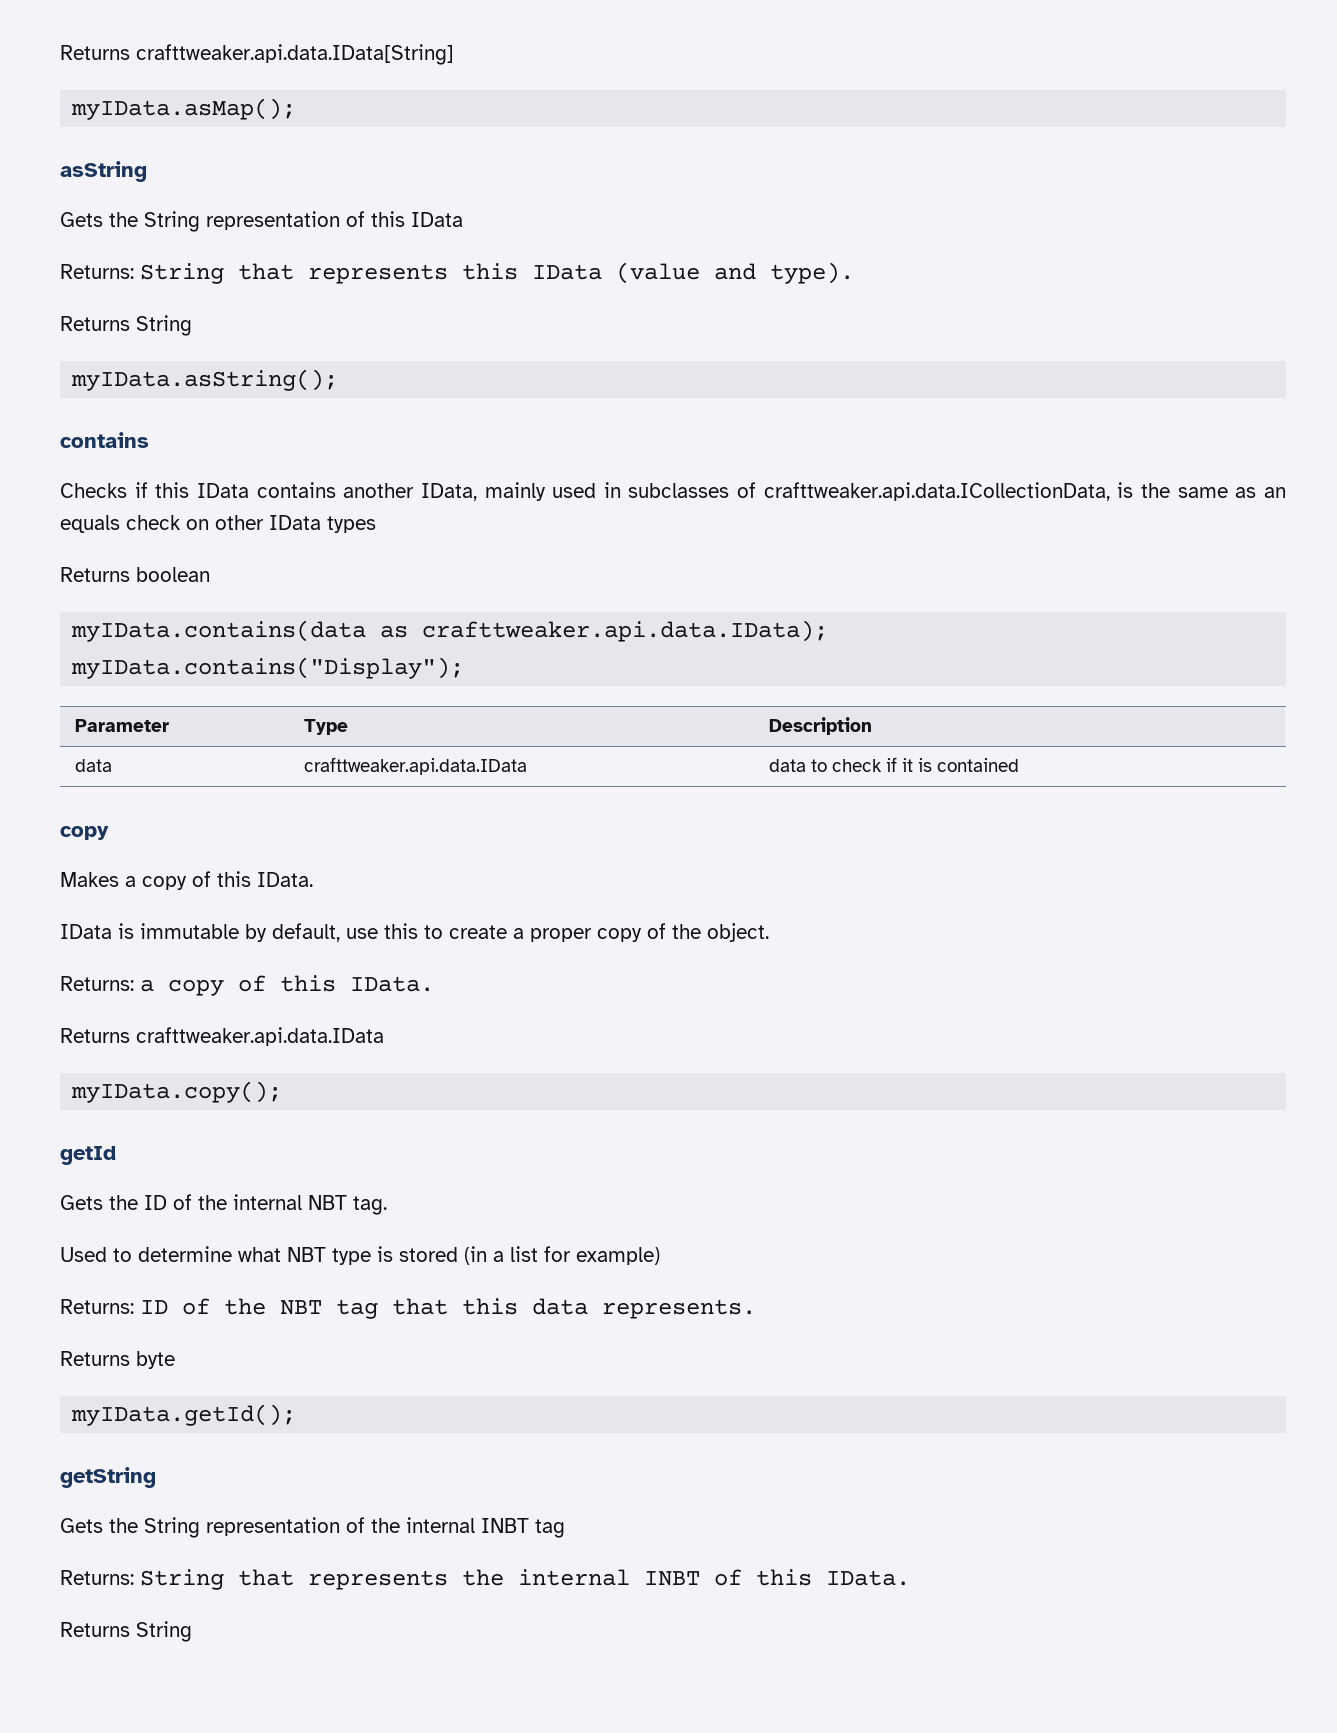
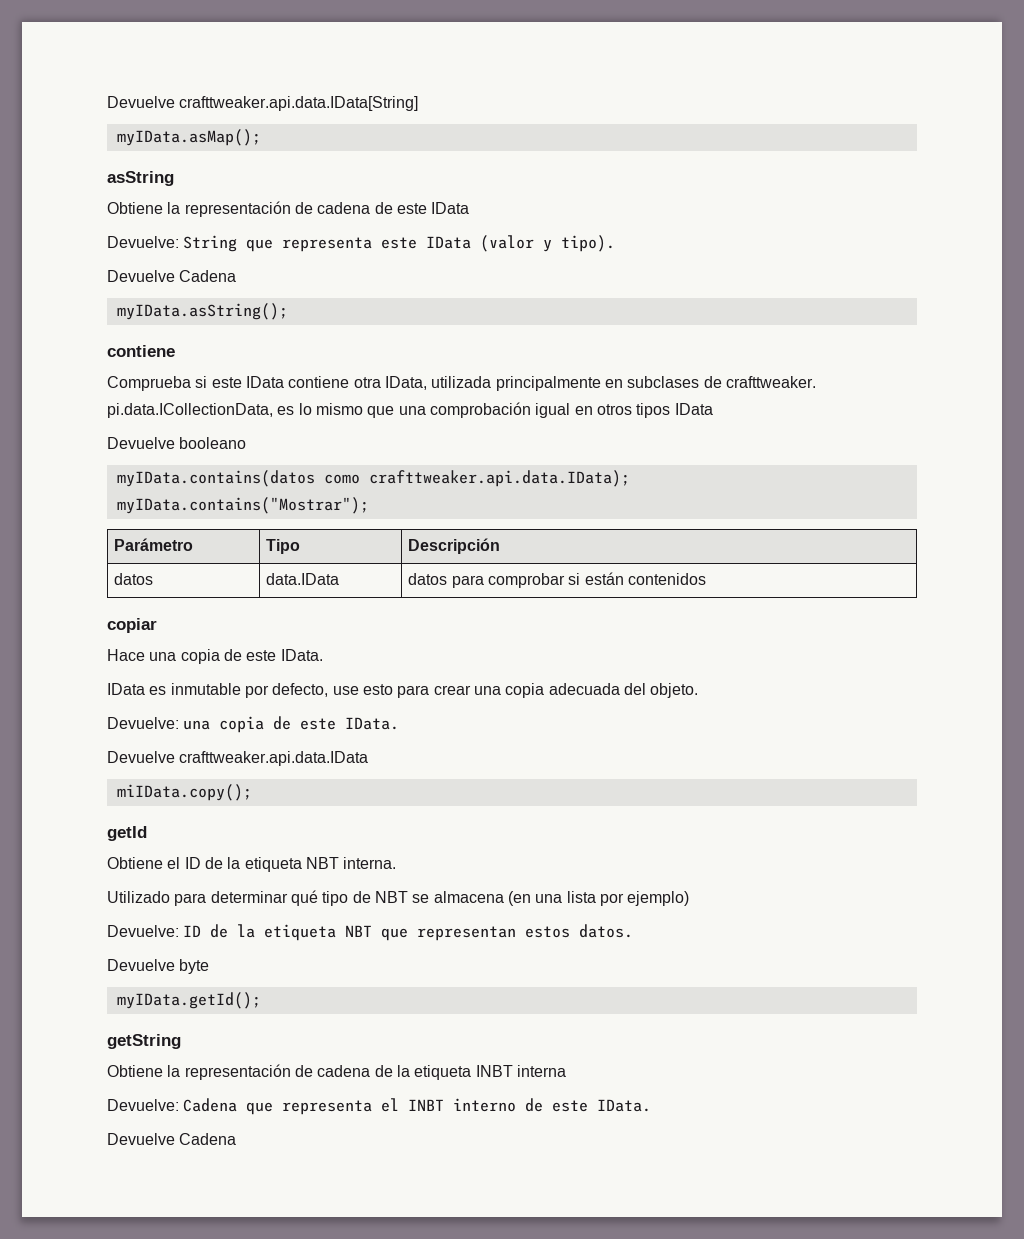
[60,45,130,60] Returns -> [107,96,175,108] Devuelve
[60,211,463,232] [60,262,854,284] [60,315,192,336] [71,369,339,391] [60,432,149,448] [60,482,1287,501] [60,515,376,533] [60,567,210,582] [71,620,829,642] [71,657,465,679] [75,719,170,732] [304,719,349,735] [769,717,873,735] [75,759,113,772] [304,757,528,775] [769,757,1020,772] [60,826,109,840] [60,871,313,890] [60,923,769,942] [60,975,434,996] [60,1028,130,1043] Gets the String representation of this IData // Returns: String that represents this IData (value and type). // Returns String // myIData.asString(); // contains // Checks if this IData contains another IData, mainly used in subclasses of crafttweaker.api.data.ICollectionData, is the same as an equals check on other IData types // Returns boolean // myIData.contains(data as crafttweaker.api.data.IData); // myIData.contains("Display"); // Parameter | Type | Description // data | crafttweaker.api.data.IData | data to check if it is contained // copy // Makes a copy of this IData. // IData is immutable by default, use this to create a proper copy of the object. // Returns: a copy of this IData. // Returns -> [107,201,470,217] [107,235,616,252] [107,270,237,282] [116,303,288,320] [107,345,175,357] [107,376,816,391] [107,402,713,418] [107,437,247,449] [116,470,630,487] [116,497,369,514] [114,538,194,551] [266,539,301,554] [408,538,501,554] [114,573,154,585] [266,573,340,585] [408,572,706,588] [107,618,157,633] [107,649,323,664] [107,683,699,698] [107,716,400,733] [107,751,175,763] Obtiene la representación de cadena de este IData // Devuelve: String que representa este IData (valor y tipo). // Devuelve Cadena // myIData.asString(); // contiene // Comprueba si este IData contiene otra IData, utilizada principalmente en subclases de crafttweaker. pi.data.ICollectionData, es lo mismo que una comprobación igual en otros tipos IData // Devuelve booleano // myIData.contains(datos como crafttweaker.api.data.IData); // myIData.contains("Mostrar"); // Parámetro | Tipo | Descripción // datos | data.IData | datos para comprobar si están contenidos // copiar // Hace una copia de este IData. // IData es inmutable por defecto, use esto para crear una copia adecuada del objeto. // Devuelve: una copia de este IData. // Devuelve
[71,1081,283,1103] myIData.copy(); -> [116,784,252,801] miIData.copy();
[60,1194,387,1215] [60,1246,660,1265] [60,1298,756,1319] [60,1351,175,1369] [71,1404,297,1426] [60,1467,156,1488] [60,1517,565,1538] [60,1569,910,1590] [60,1621,192,1642] Gets the ID of the internal NBT tag. // Used to determine what NBT type is stored (in a list for example) // Returns: ID of the NBT tag that this data represents. // Returns byte // myIData.getId(); // getString // Gets the String representation of the internal INBT tag // Returns: String that represents the internal INBT of this IData. // Returns String -> [107,857,397,872] [107,890,690,906] [107,924,634,941] [107,959,210,974] [116,992,261,1009] [107,1034,181,1049] [107,1064,566,1080] [107,1098,652,1115] [107,1133,237,1145] Obtiene el ID de la etiqueta NBT interna. // Utilizado para determinar qué tipo de NBT se almacena (en una lista por ejemplo) // Devuelve: ID de la etiqueta NBT que representan estos datos. // Devuelve byte // myIData.getId(); // getString // Obtiene la representación de cadena de la etiqueta INBT interna // Devuelve: Cadena que representa el INBT interno de este IData. // Devuelve Cadena

